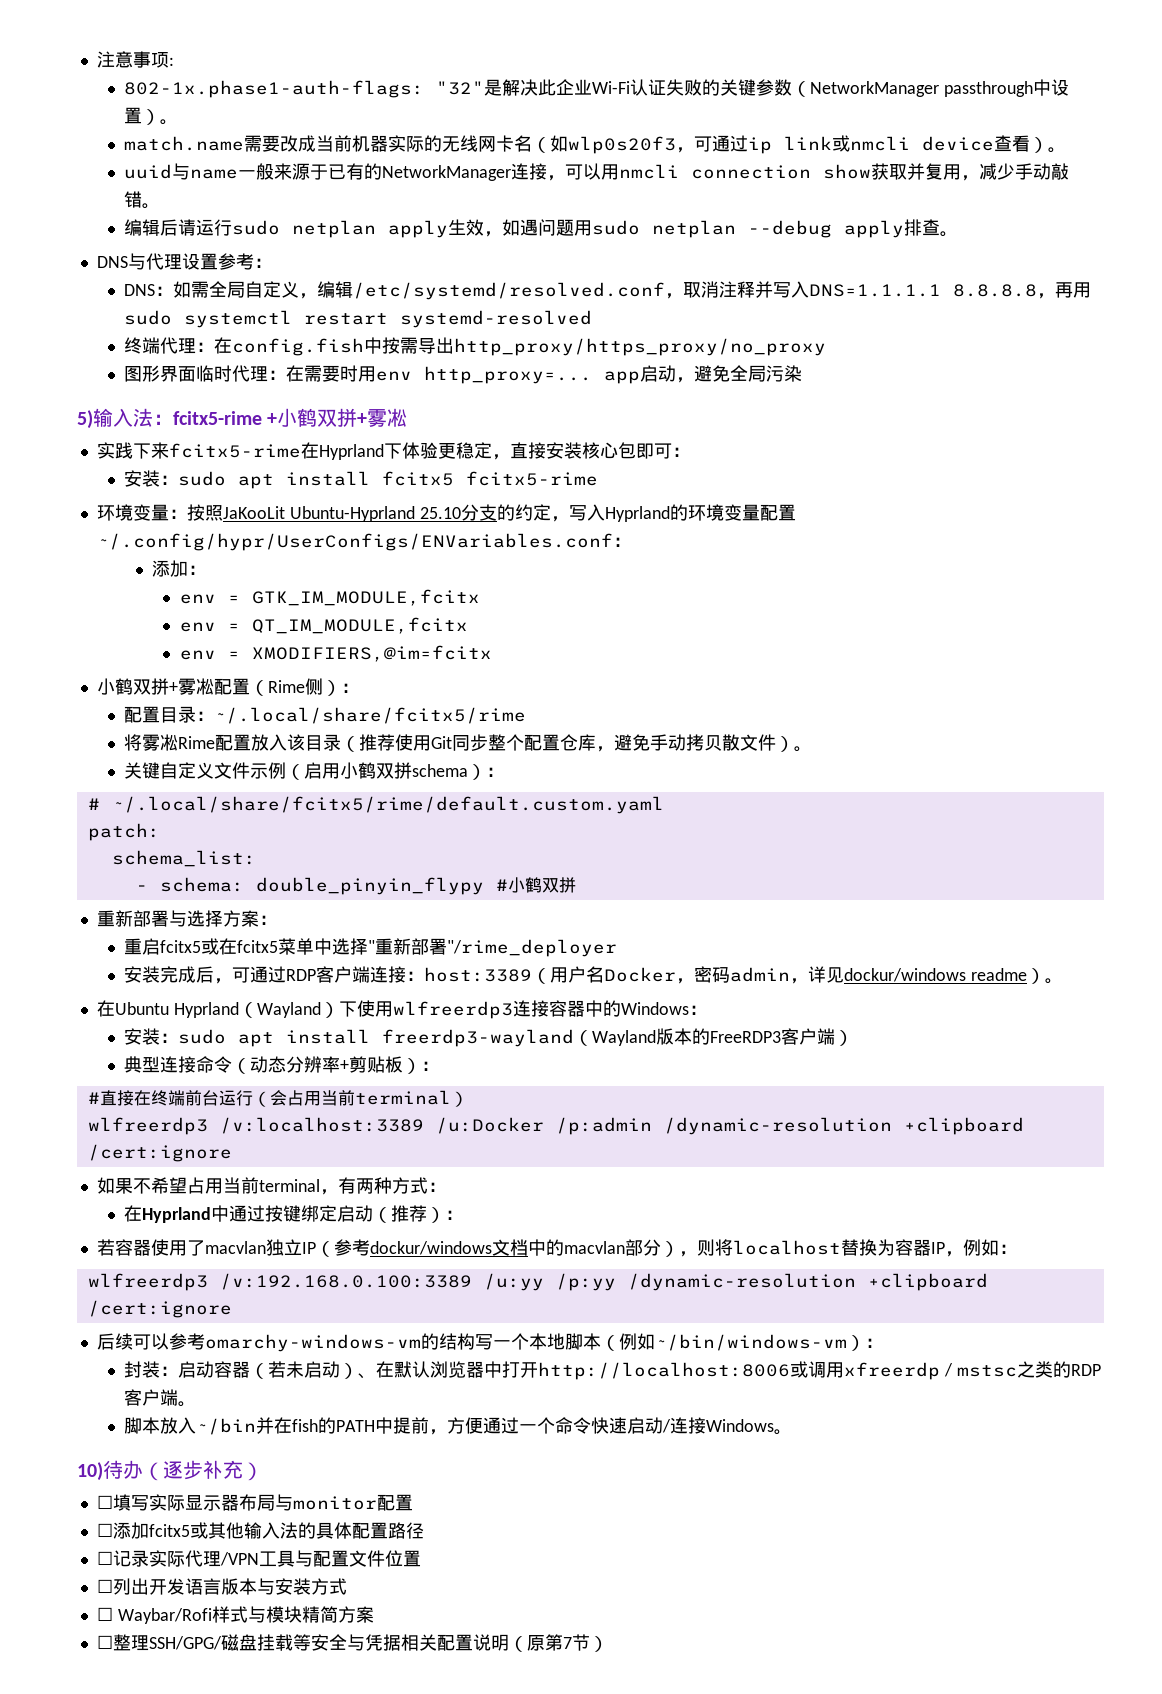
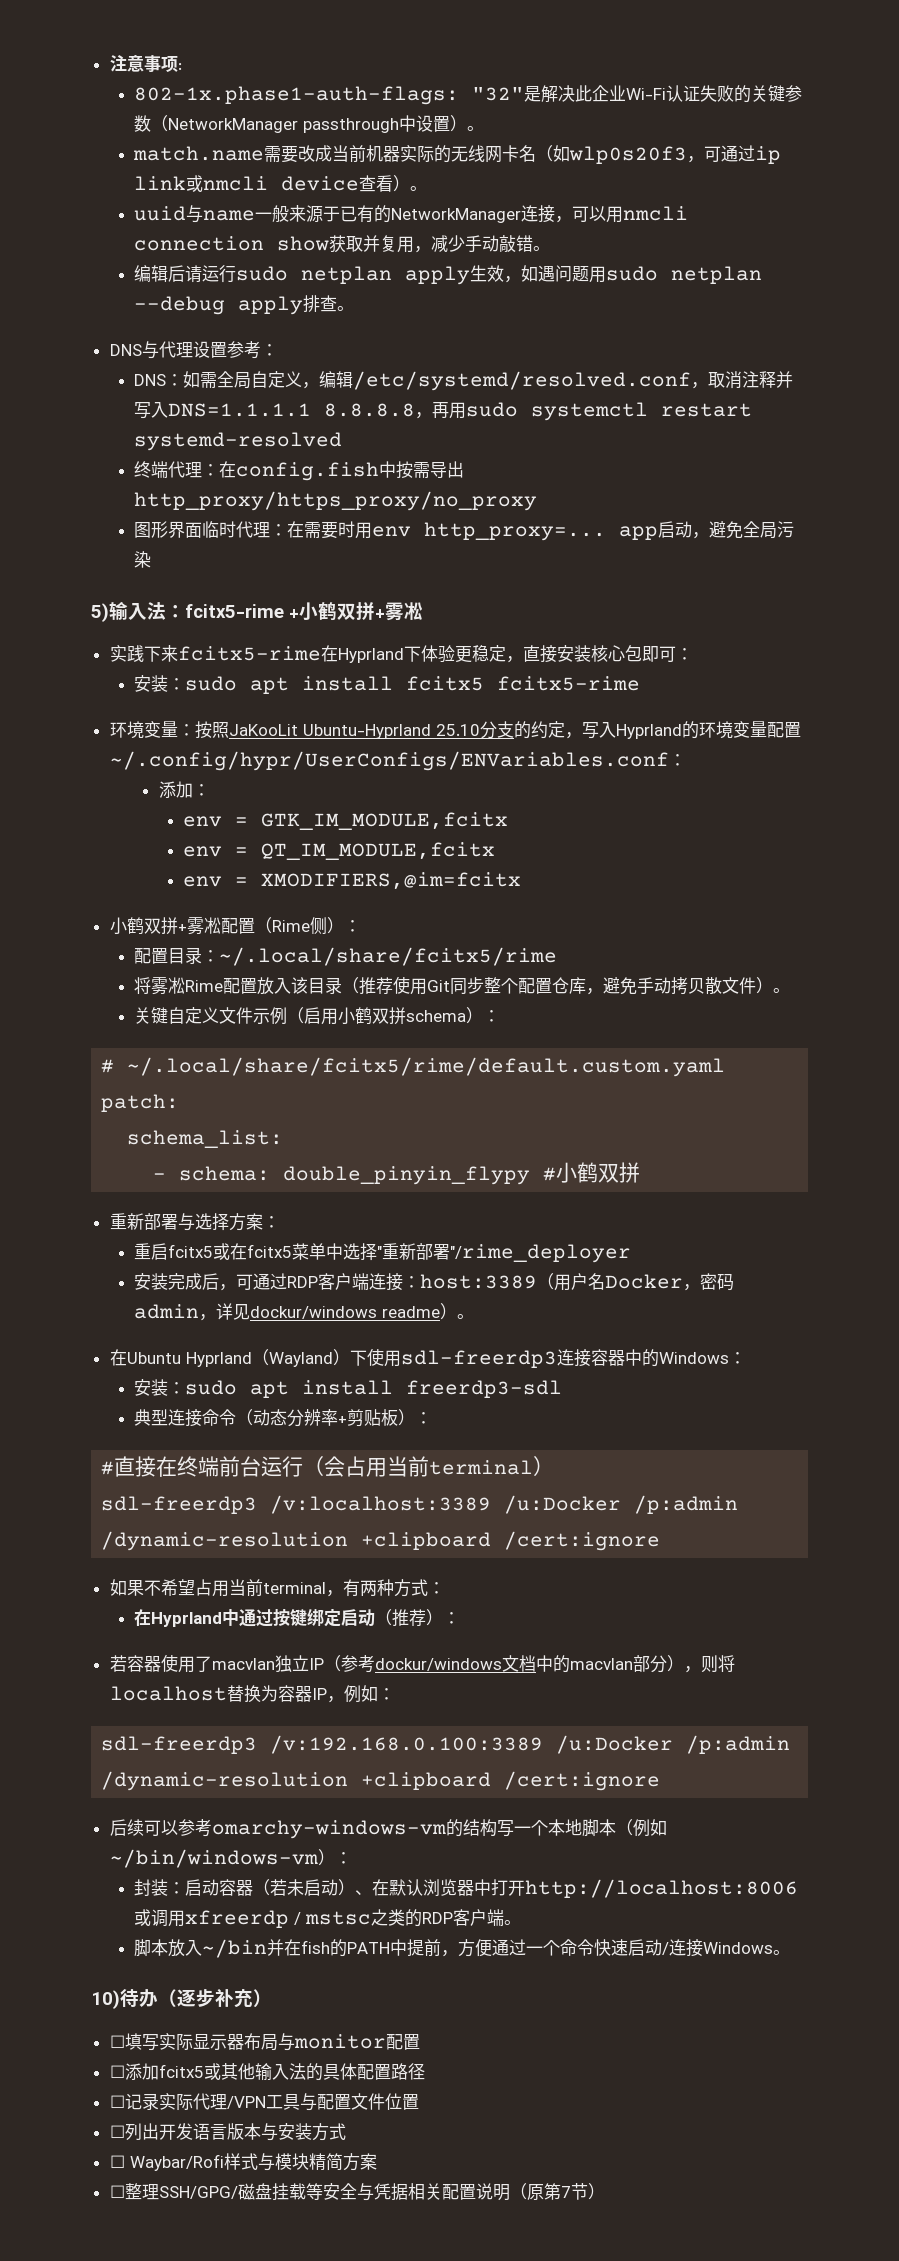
[392,1001,513,1019] wlfreerdp3 -> [400,1350,557,1368] sdl-freerdp3
[382,1028,854,1047] freerdp3-wayland（Wayland版本的FreeRDP3客户端） -> [406,1380,563,1398] freerdp3-sdl
[87,1117,208,1135] wlfreerdp3 -> [101,1496,258,1514] sdl-freerdp3
[87,1273,616,1291] wlfreerdp3 /v:192.168.0.100:3389 /u:yy /p:yy -> [101,1735,791,1754] sdl-freerdp3 /v:192.168.0.100:3389 /u:Docker /p:admin

